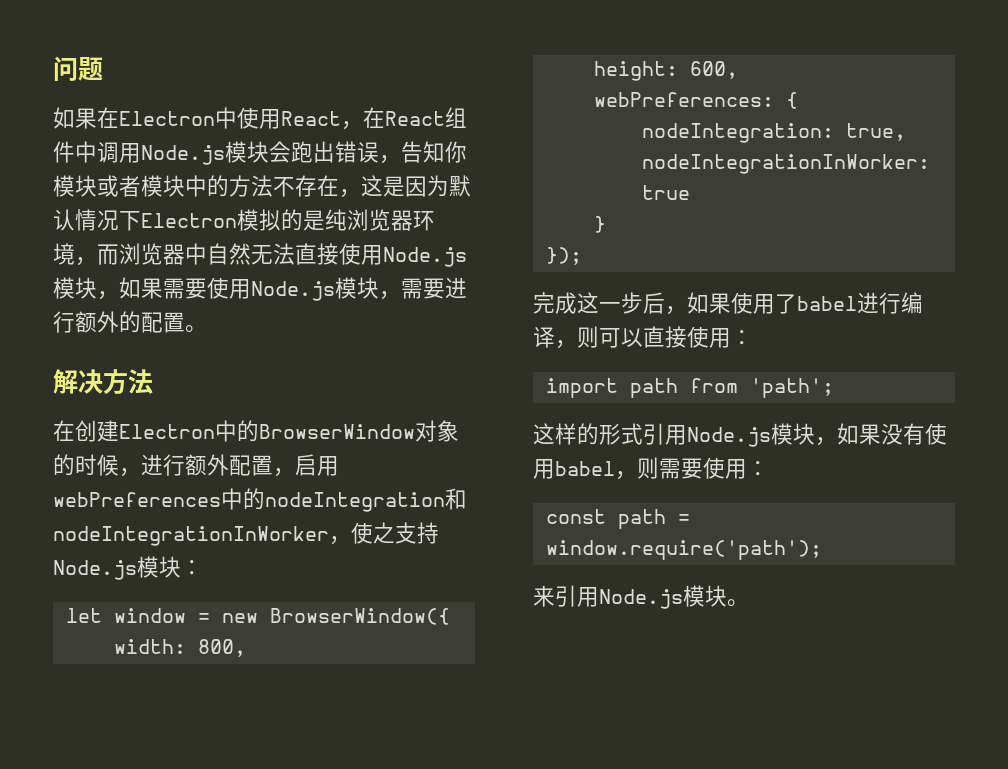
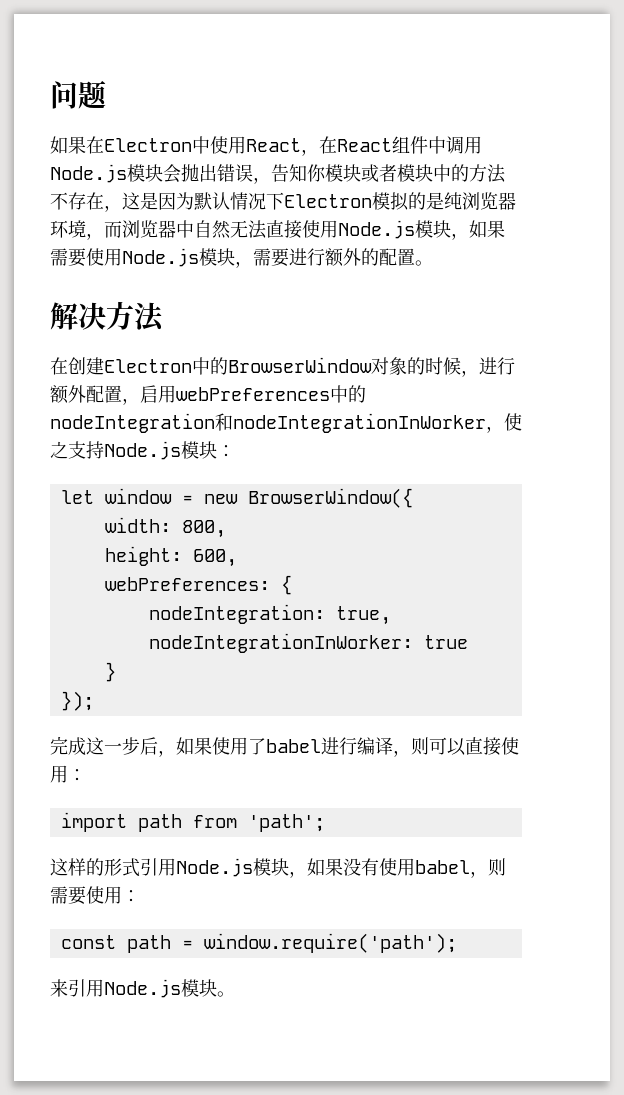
[291,141,313,163] 跑 -> [181,164,199,182] 抛

